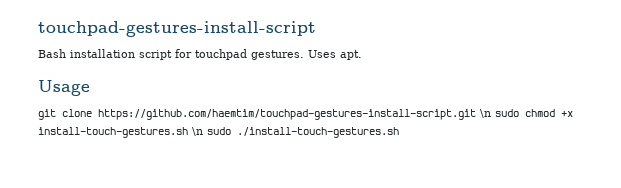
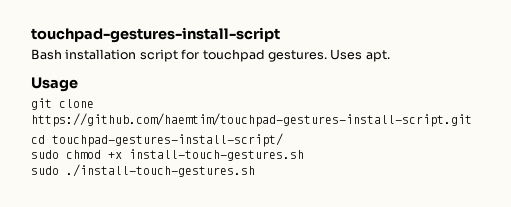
[480,109,491,118] \n -> [31,133,283,147] // cd touchpad-gestures-install-script/ //
[192,127,203,136] \n -> (304, 155) //

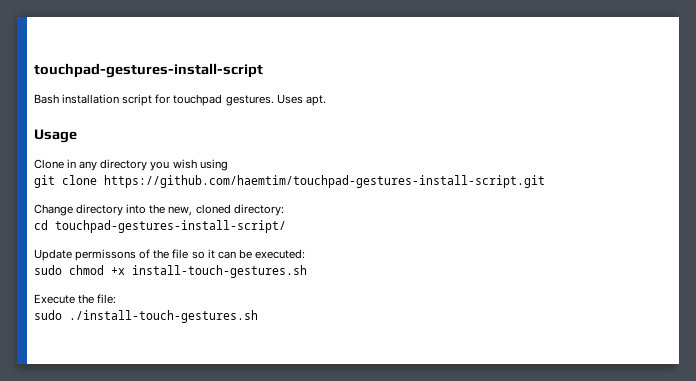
[31,98,94,110] [31,113,472,127] [31,133,283,147] git clone https://github.com/haemtim/touchpad-gestures-install-script.git // cd touchpad-gestures-install-script/ -> [34,159,228,171] [34,175,545,188] [34,204,284,216] [34,220,286,233] [34,249,305,261] Clone in any directory you wish using // git clone https://github.com/haemtim/touchpad-gestures-install-script.git // Change directory into the new, cloned directory: // cd touchpad-gestures-install-script/ // Update permissons of the file so it can be executed:
(304, 155) none -> [34,294,117,304] // Execute the file:

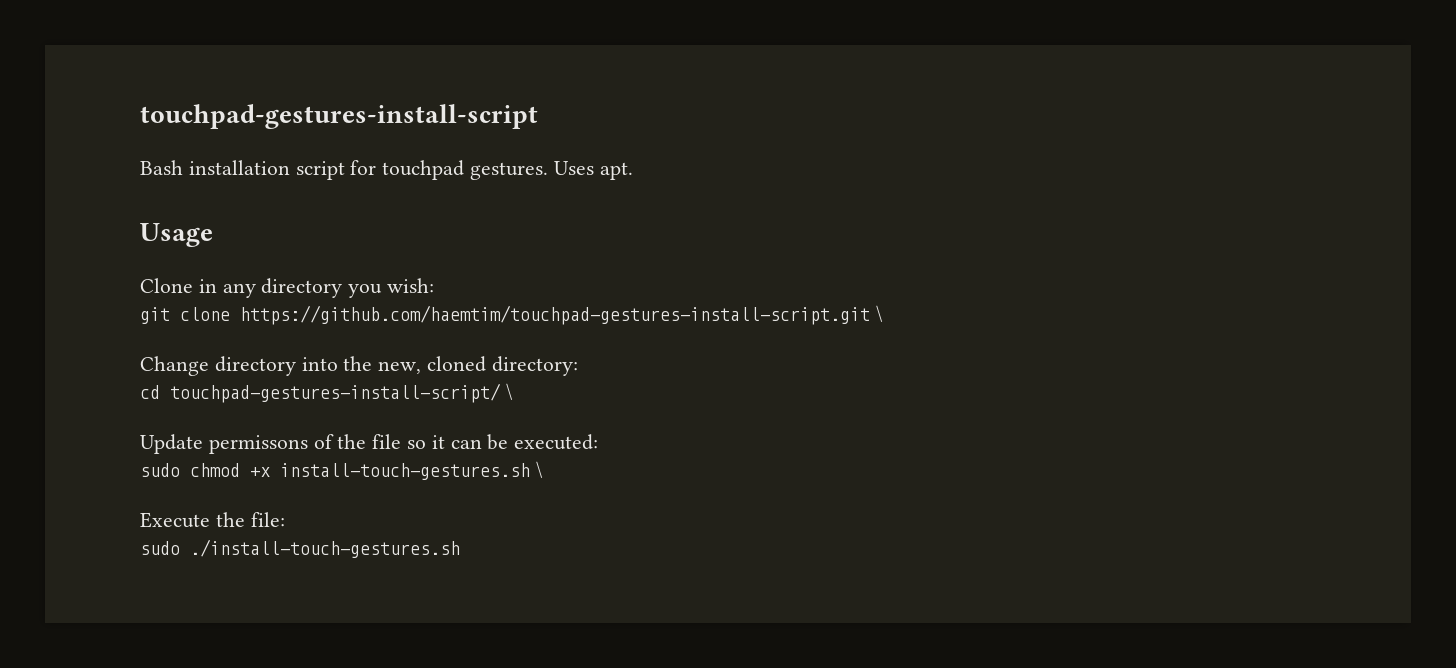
[172,159,228,171] wish using -> [387,278,435,293] wish:
(545, 181) none -> [875,305,883,322] \
(286, 226) none -> [505,383,513,400] \
(307, 271) none -> [535,461,543,478] \

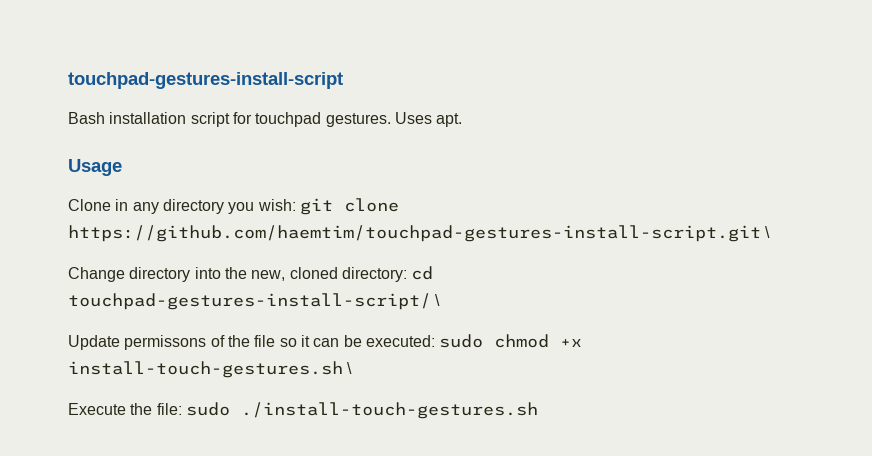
(435, 285) // -> (296, 205) none
(578, 366) // -> (407, 274) none
(599, 442) // -> (435, 341) none
(285, 519) // -> (182, 409) none

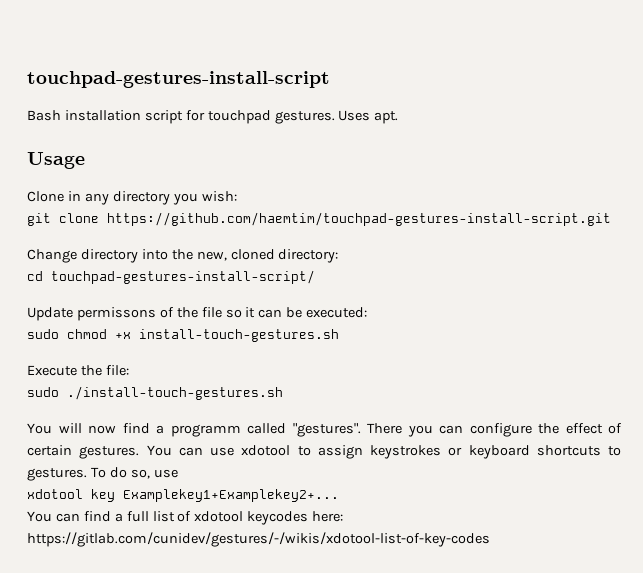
(296, 205) none -> (237, 196) //
[765,226,771,238] \ -> (611, 219) none
(407, 274) none -> (339, 256) //
[435,294,441,306] \ -> (315, 277) none
(435, 341) none -> (368, 312) //
[347,362,353,374] \ -> (339, 335) none
(182, 409) none -> (129, 370) //
(538, 410) none -> [27,423,622,437] [27,445,621,459] [27,467,178,481] [27,489,339,502] [27,511,344,525] [27,532,490,547] // You will now find a programm called "gestures". There you can configure the effect of certain gestures. You can use xdotool to assign keystrokes or keyboard shortcuts to gestures. To do so, use // xdotool key Examplekey1+Examplekey2+... // You can find a full list of xdotool keycodes here: https://gitlab.com/cunidev/gestures/-/wikis/xdotool-list-of-key-codes

